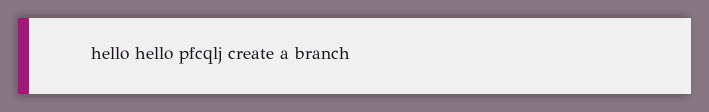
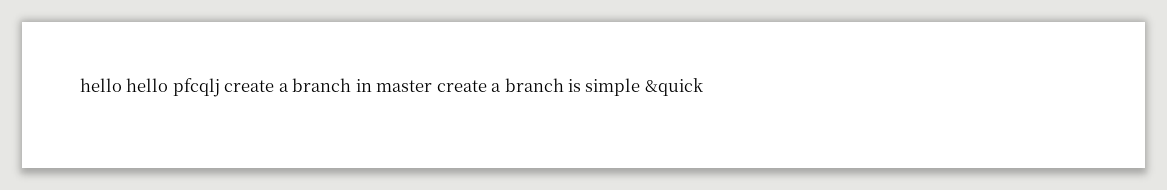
(350, 53) none -> [355,78,703,96] in master create a branch is simple &quick

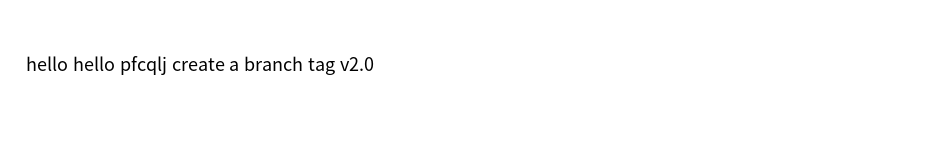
[355,78,703,96] in master create a branch is simple &quick -> [308,57,375,75] tag v2.0

